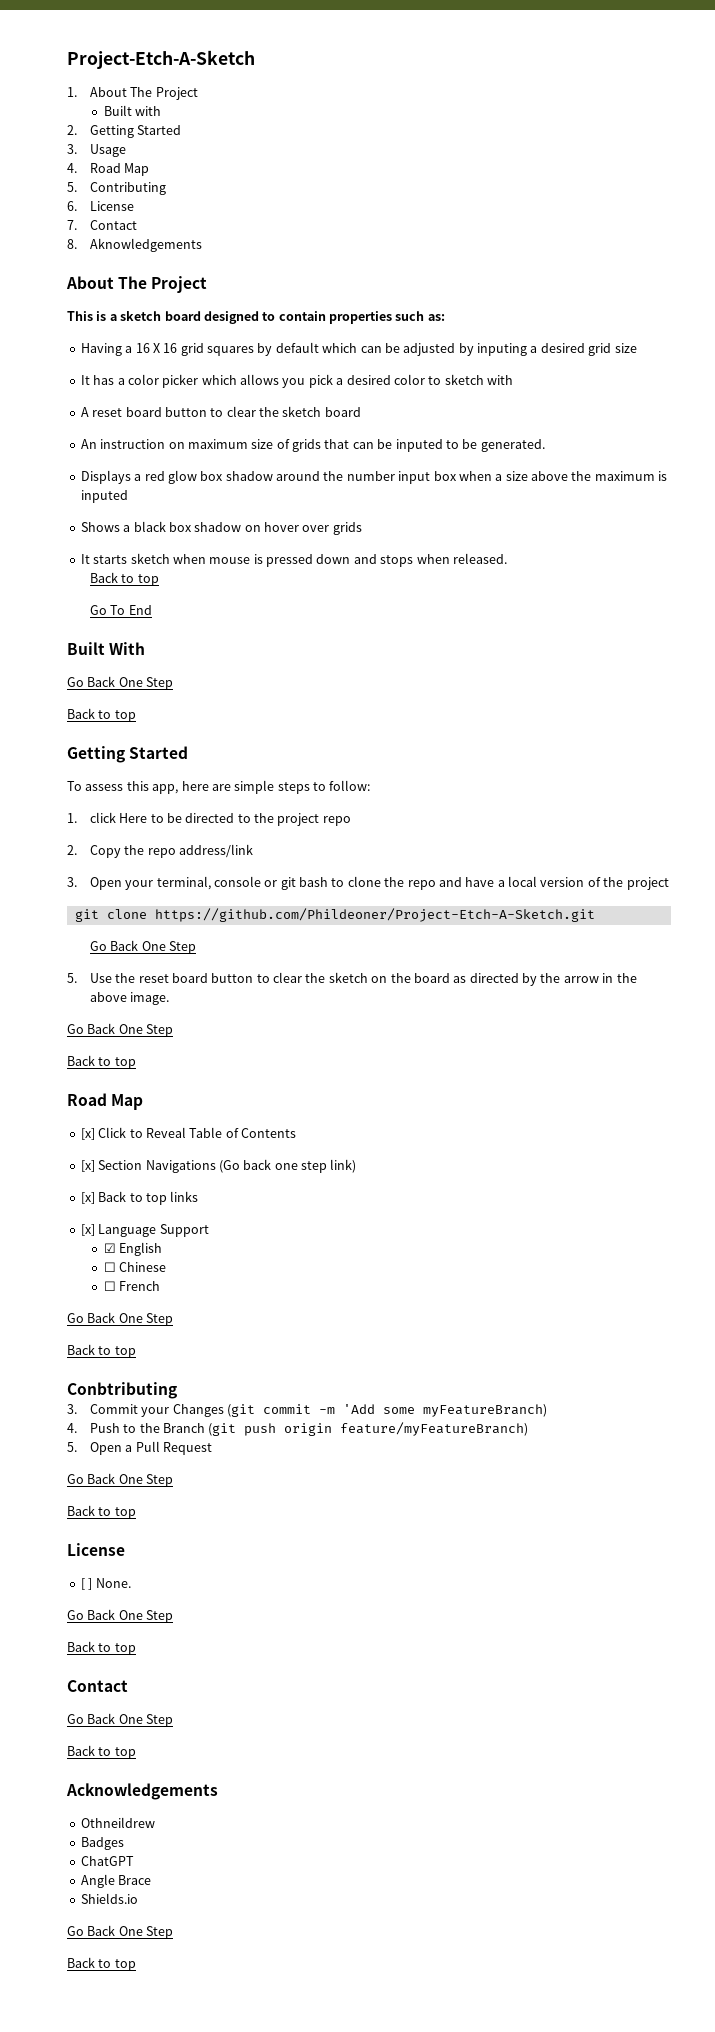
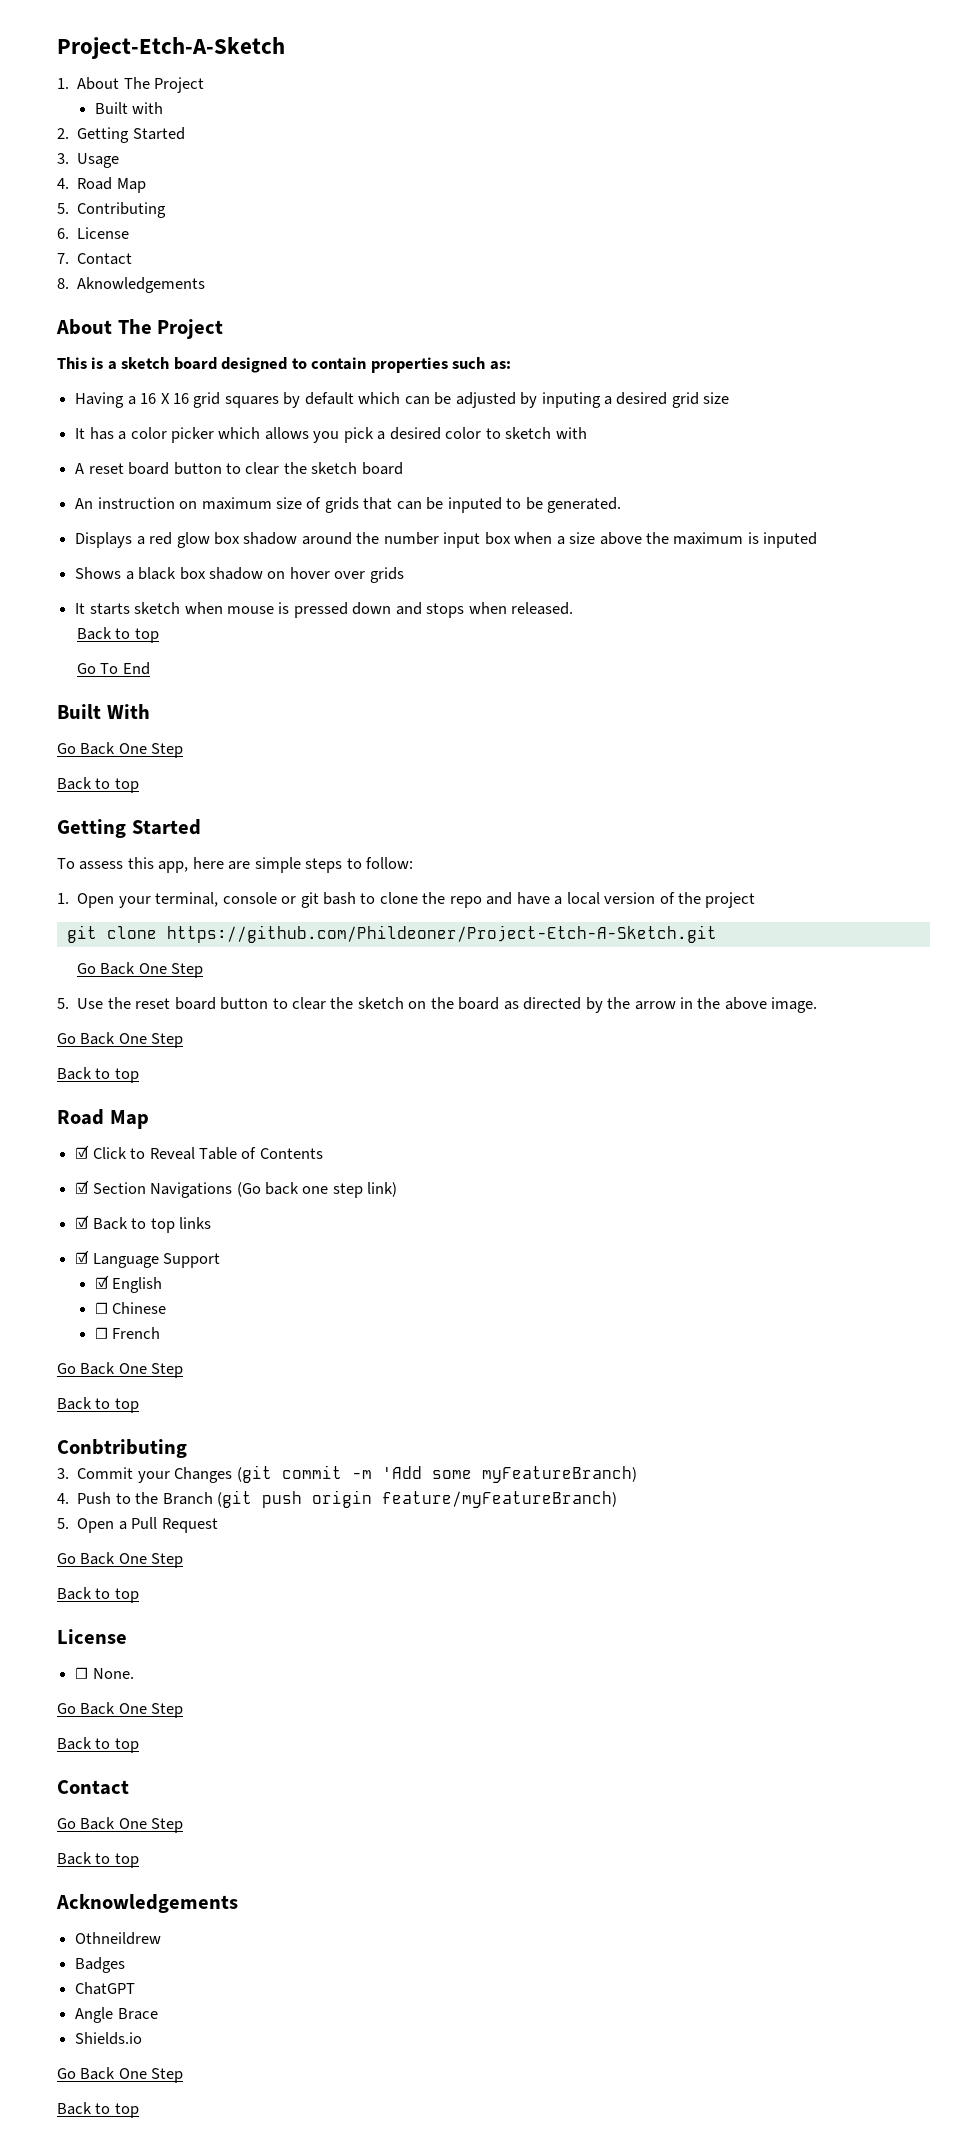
[89,812,351,826] [67,844,253,858] [67,877,77,887] click Here to be directed to the project repo // 2. Copy the repo address/link // 3. -> (69, 898) none
[80,1128,95,1140] [x] -> [75,1145,90,1159] ☑
[80,1160,95,1172] [x] -> [75,1180,90,1194] ☑
[80,1192,95,1204] [x] -> [75,1215,90,1229] ☑
[80,1224,95,1236] [x] -> [75,1250,90,1264] ☑
[80,1578,93,1590] [ ] -> [75,1667,89,1679] ☐

